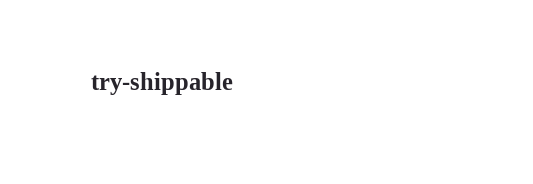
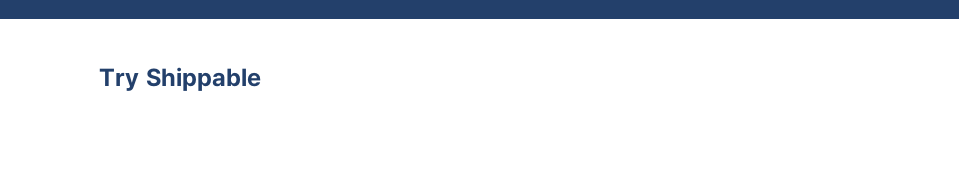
[91,72,233,95] try-shippable -> [99,67,261,91] Try Shippable

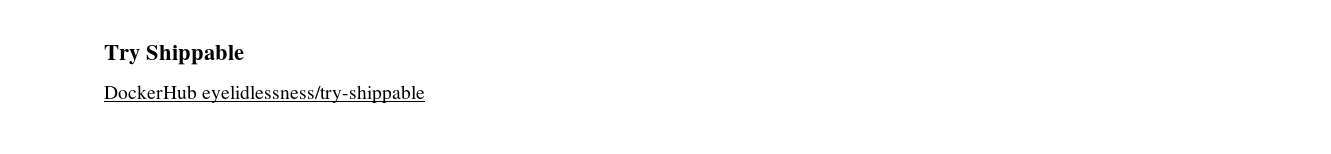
(261, 79) none -> [104,85,426,104] // DockerHub eyelidlessness/try-shippable

